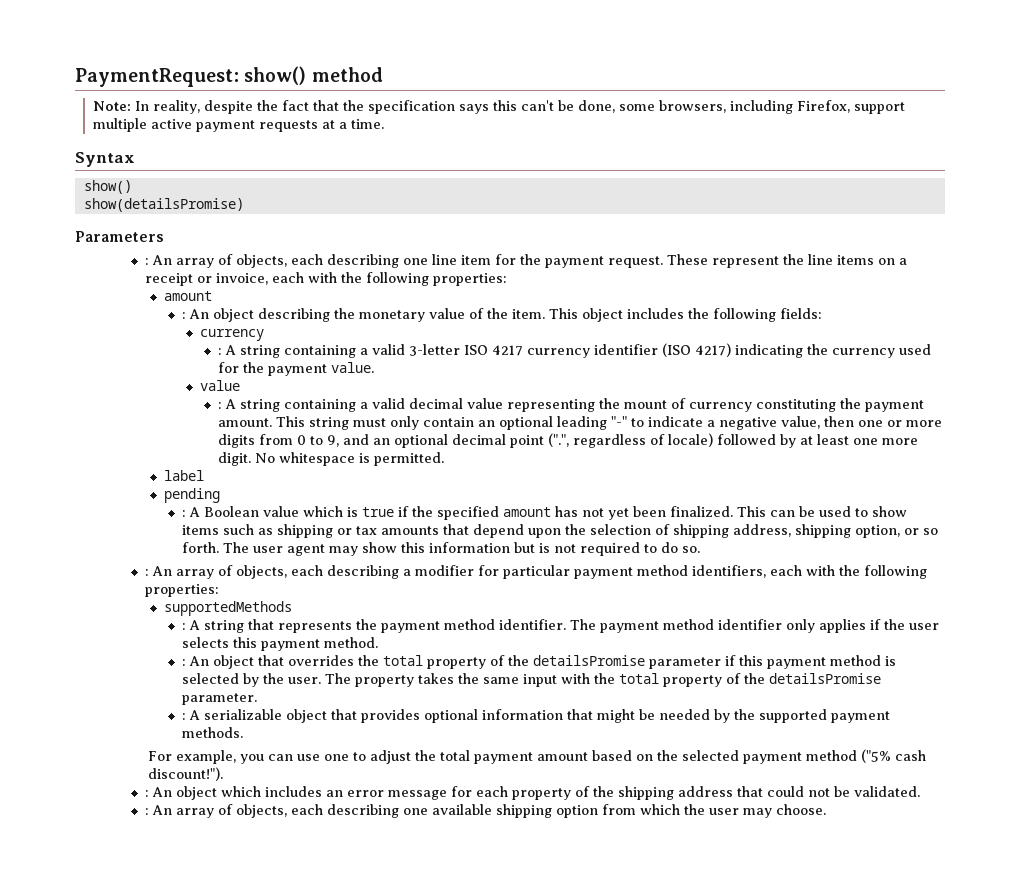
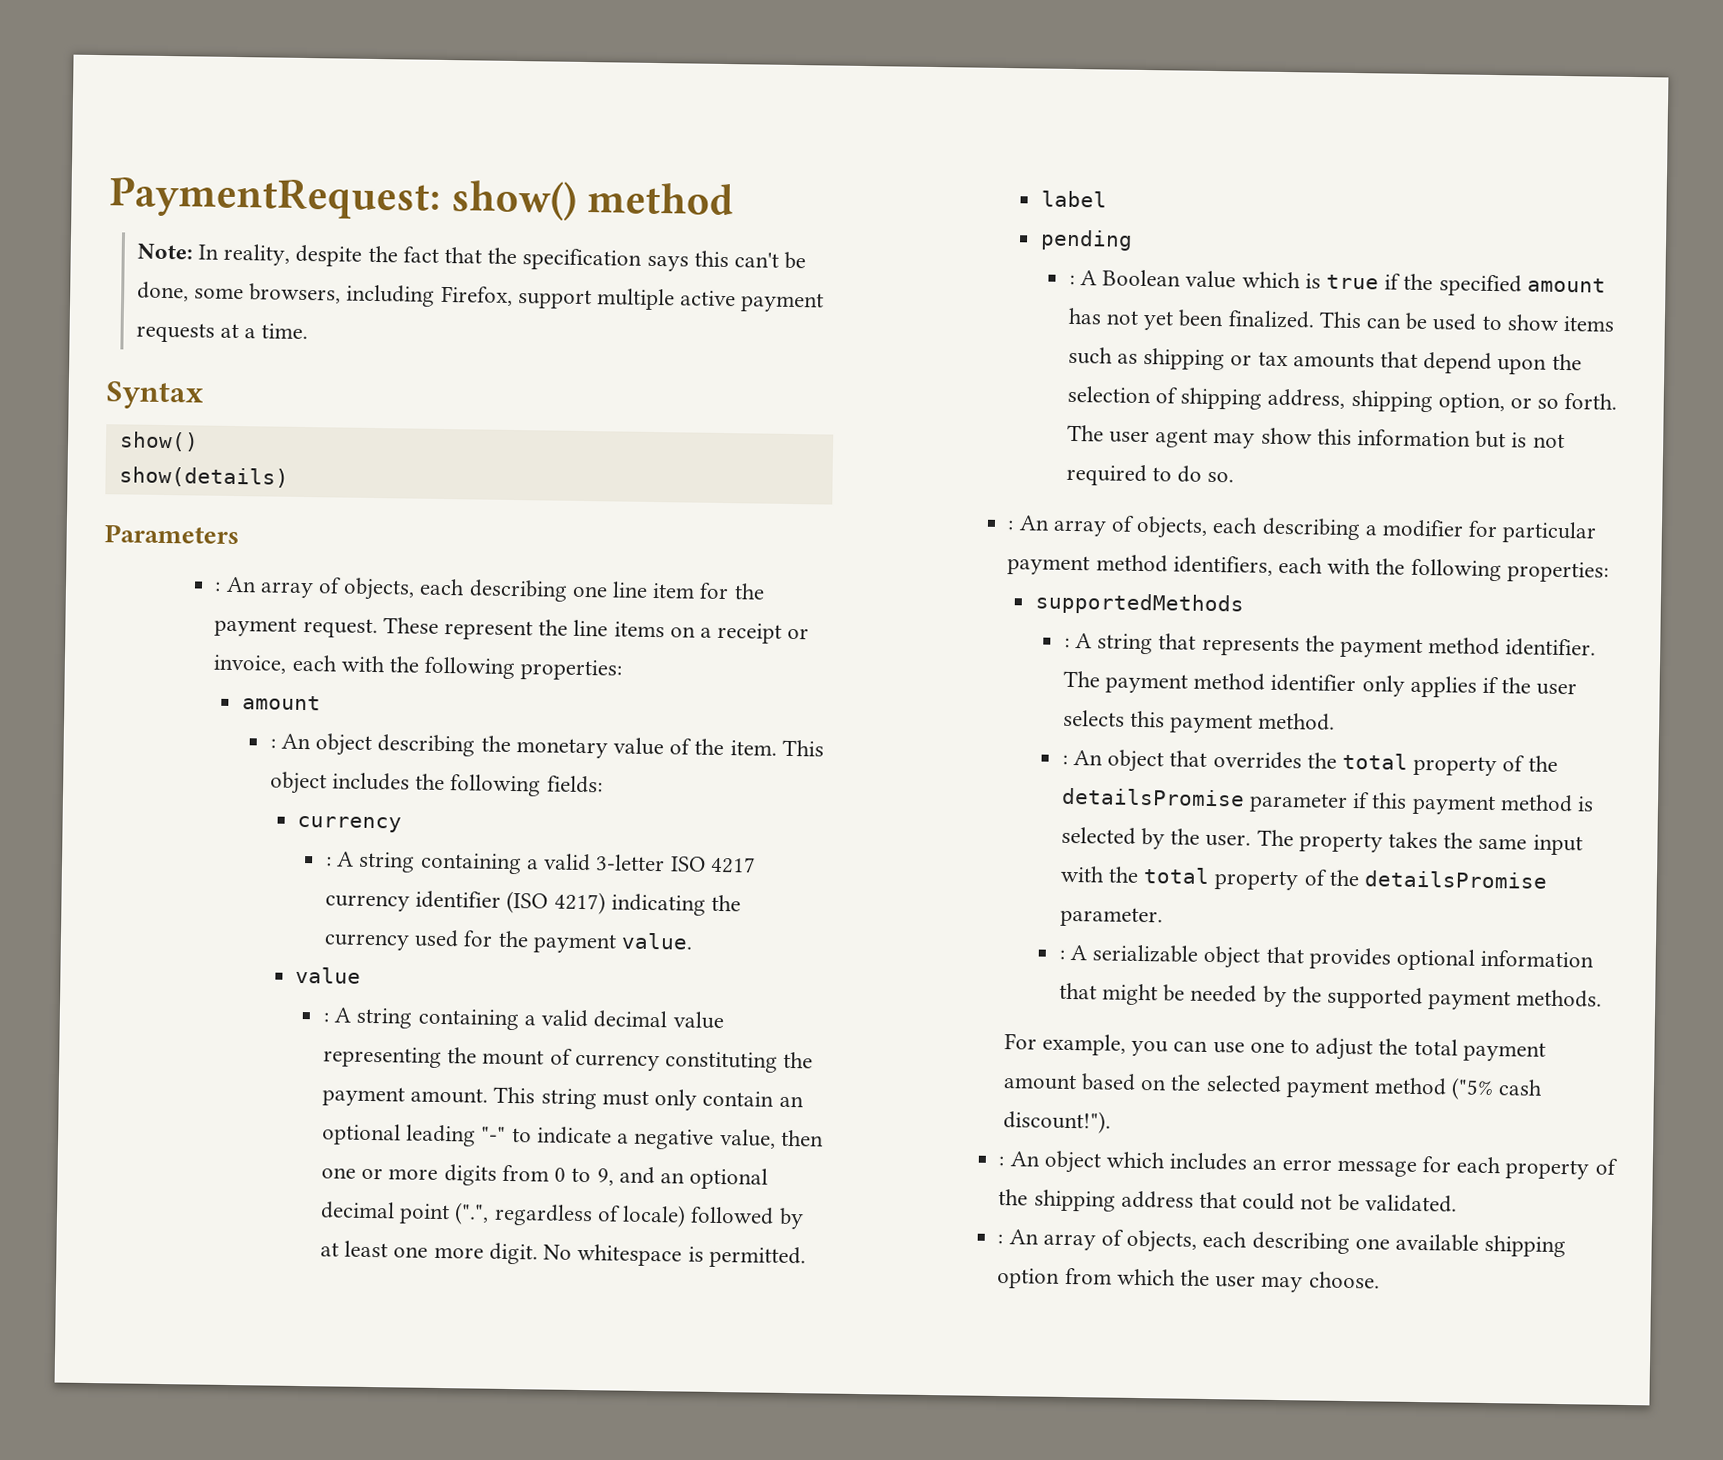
[83,198,244,212] show(detailsPromise) -> [118,466,289,488] show(details)

